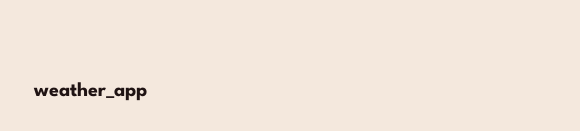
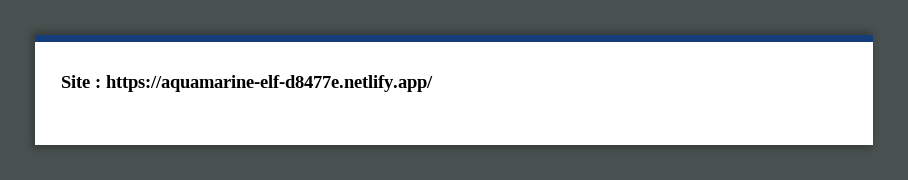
[33,82,147,101] weather_app -> [61,75,433,92] Site : https://aquamarine-elf-d8477e.netlify.app/

